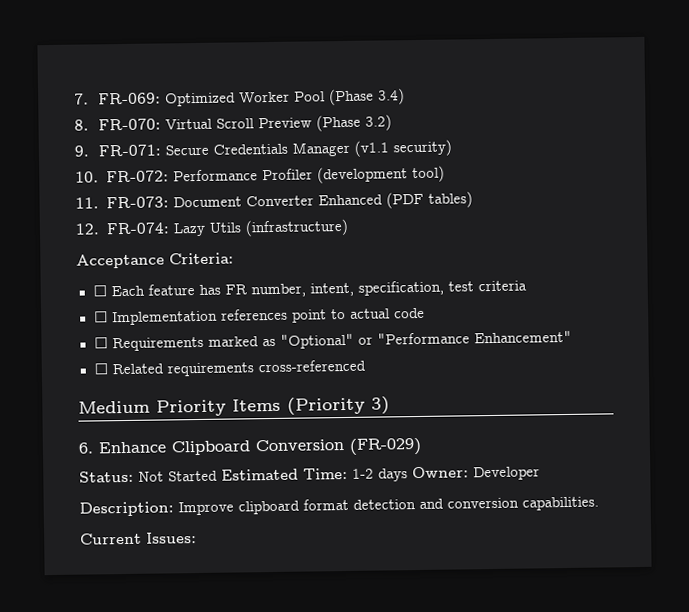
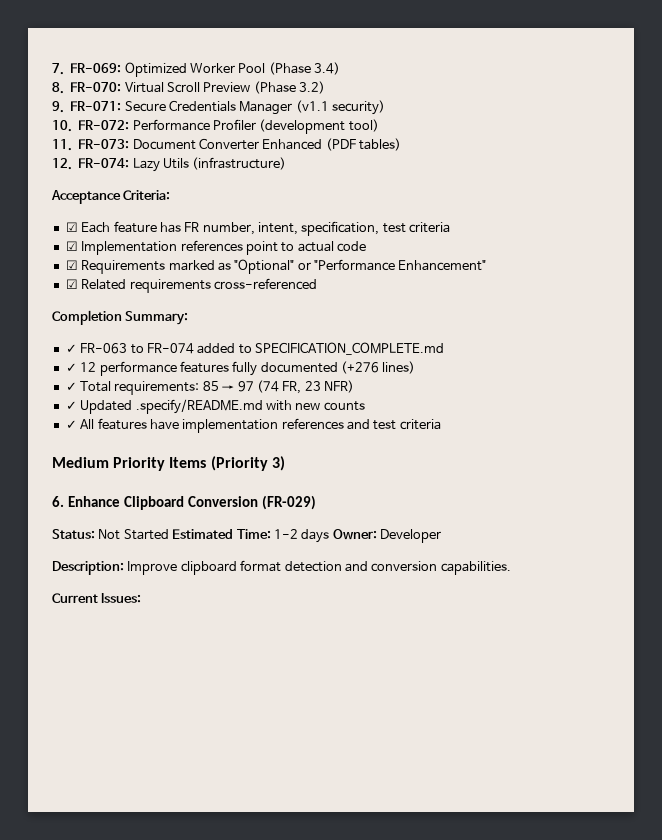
[92,285,107,297] ☐ -> [65,222,78,232] ☑
[93,311,108,323] ☐ -> [65,241,78,251] ☑
[93,337,108,349] ☐ -> [65,260,78,270] ☑
[93,363,108,375] ☐ -> [65,279,78,289] ☑
(366, 366) none -> [52,310,189,325] [65,342,444,355] [65,361,416,376] [65,380,355,395] [65,399,365,414] [65,418,441,433] // Completion Summary: // ✓ FR-063 to FR-074 added to SPECIFICATION_COMPLETE.md // ✓ 12 performance features fully documented (+276 lines) // ✓ Total requirements: 85 → 97 (74 FR, 23 NFR) // ✓ Updated .specify/README.md with new counts // ✓ All features have implementation references and test criteria

